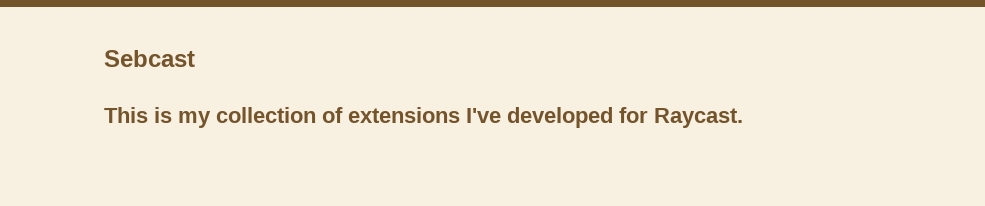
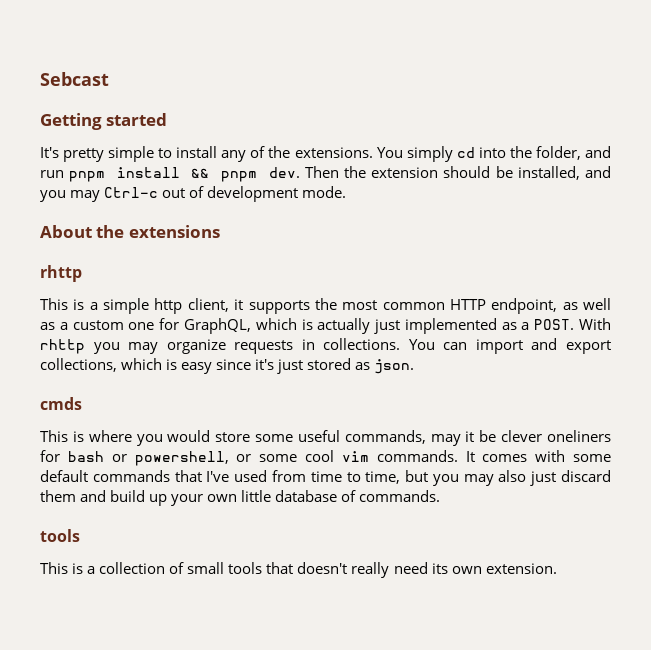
[104,107,743,128] This is my collection of extensions I've developed for Raycast. -> [40,113,168,130] [40,146,611,162] [40,166,612,182] [40,186,347,202] [40,225,220,238] [40,265,82,282] [40,298,612,314] [40,318,611,334] [40,338,611,354] [40,358,415,374] [40,397,82,410] [40,430,612,446] [40,450,611,466] [40,470,611,486] [40,490,441,506] [40,529,80,542] [40,562,557,578] Getting started // It's pretty simple to install any of the extensions. You simply cd into the folder, and run pnpm install && pnpm dev. Then the extension should be installed, and you may Ctrl-c out of development mode. // About the extensions // rhttp // This is a simple http client, it supports the most common HTTP endpoint, as well as a custom one for GraphQL, which is actually just implemented as a POST. With rhttp you may organize requests in collections. You can import and export collections, which is easy since it's just stored as json. // cmds // This is where you would store some useful commands, may it be clever oneliners for bash or powershell, or some cool vim commands. It comes with some default commands that I've used from time to time, but you may also just discard them and build up your own little database of commands. // tools // This is a collection of small tools that doesn't really need its own extension.

